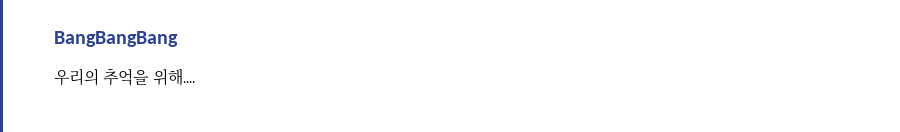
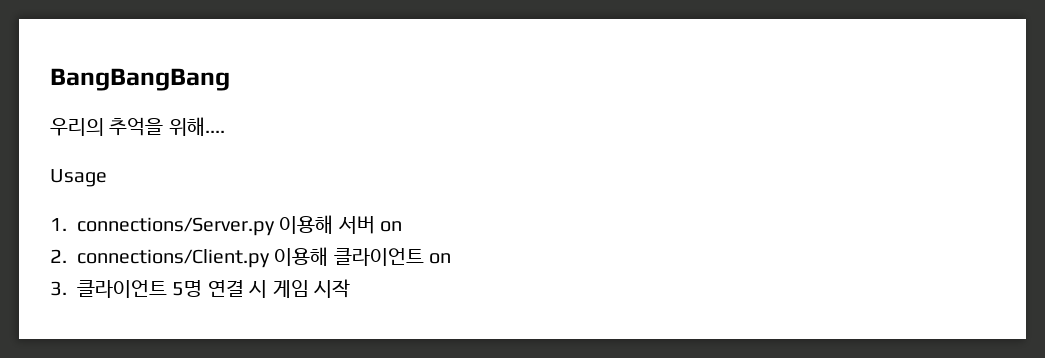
(195, 77) none -> [50,169,107,187] [50,215,403,236] [50,247,452,268] [50,279,350,298] // Usage // 1. connections/Server.py 이용해 서버 on // 2. connections/Client.py 이용해 클라이언트 on // 3. 클라이언트 5명 연결 시 게임 시작

